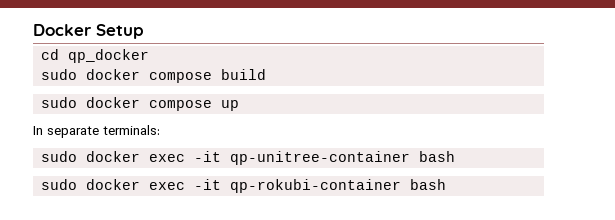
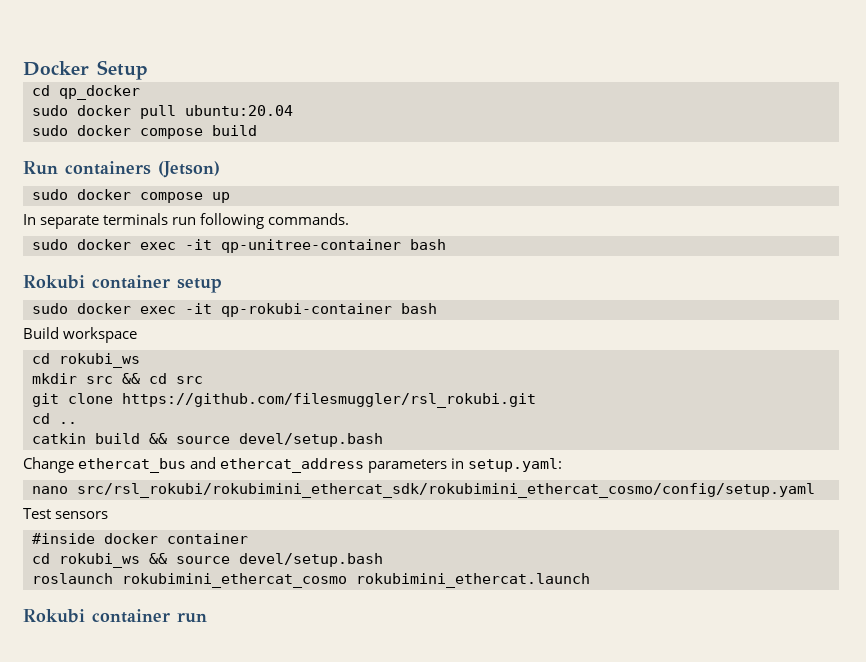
(150, 56) none -> [32,105,293,119] // sudo docker pull ubuntu:20.04
(267, 74) none -> [23,161,220,178] // Run containers (Jetson)
[103,125,160,135] terminals: -> [103,213,350,229] terminals run following commands.
(456, 156) none -> [23,275,222,293] // Rokubi container setup
(447, 184) none -> [23,327,138,343] [32,353,140,368] [32,373,203,384] [32,393,536,408] [32,413,77,424] [32,433,383,447] [23,457,563,473] [32,483,815,498] [23,508,109,519] [32,533,248,544] [32,553,383,568] [32,573,590,588] [23,609,207,623] // Build workspace // cd rokubi_ws // mkdir src && cd src // git clone https://github.com/filesmuggler/rsl_rokubi.git // cd .. // catkin build && source devel/setup.bash // Change ethercat_bus and ethercat_address parameters in setup.yaml: // nano src/rsl_rokubi/rokubimini_ethercat_sdk/rokubimini_ethercat_cosmo/config/setup.yaml // Test sensors // #inside docker container // cd rokubi_ws && source devel/setup.bash // roslaunch rokubimini_ethercat_cosmo rokubimini_ethercat.launch // Rokubi container run

